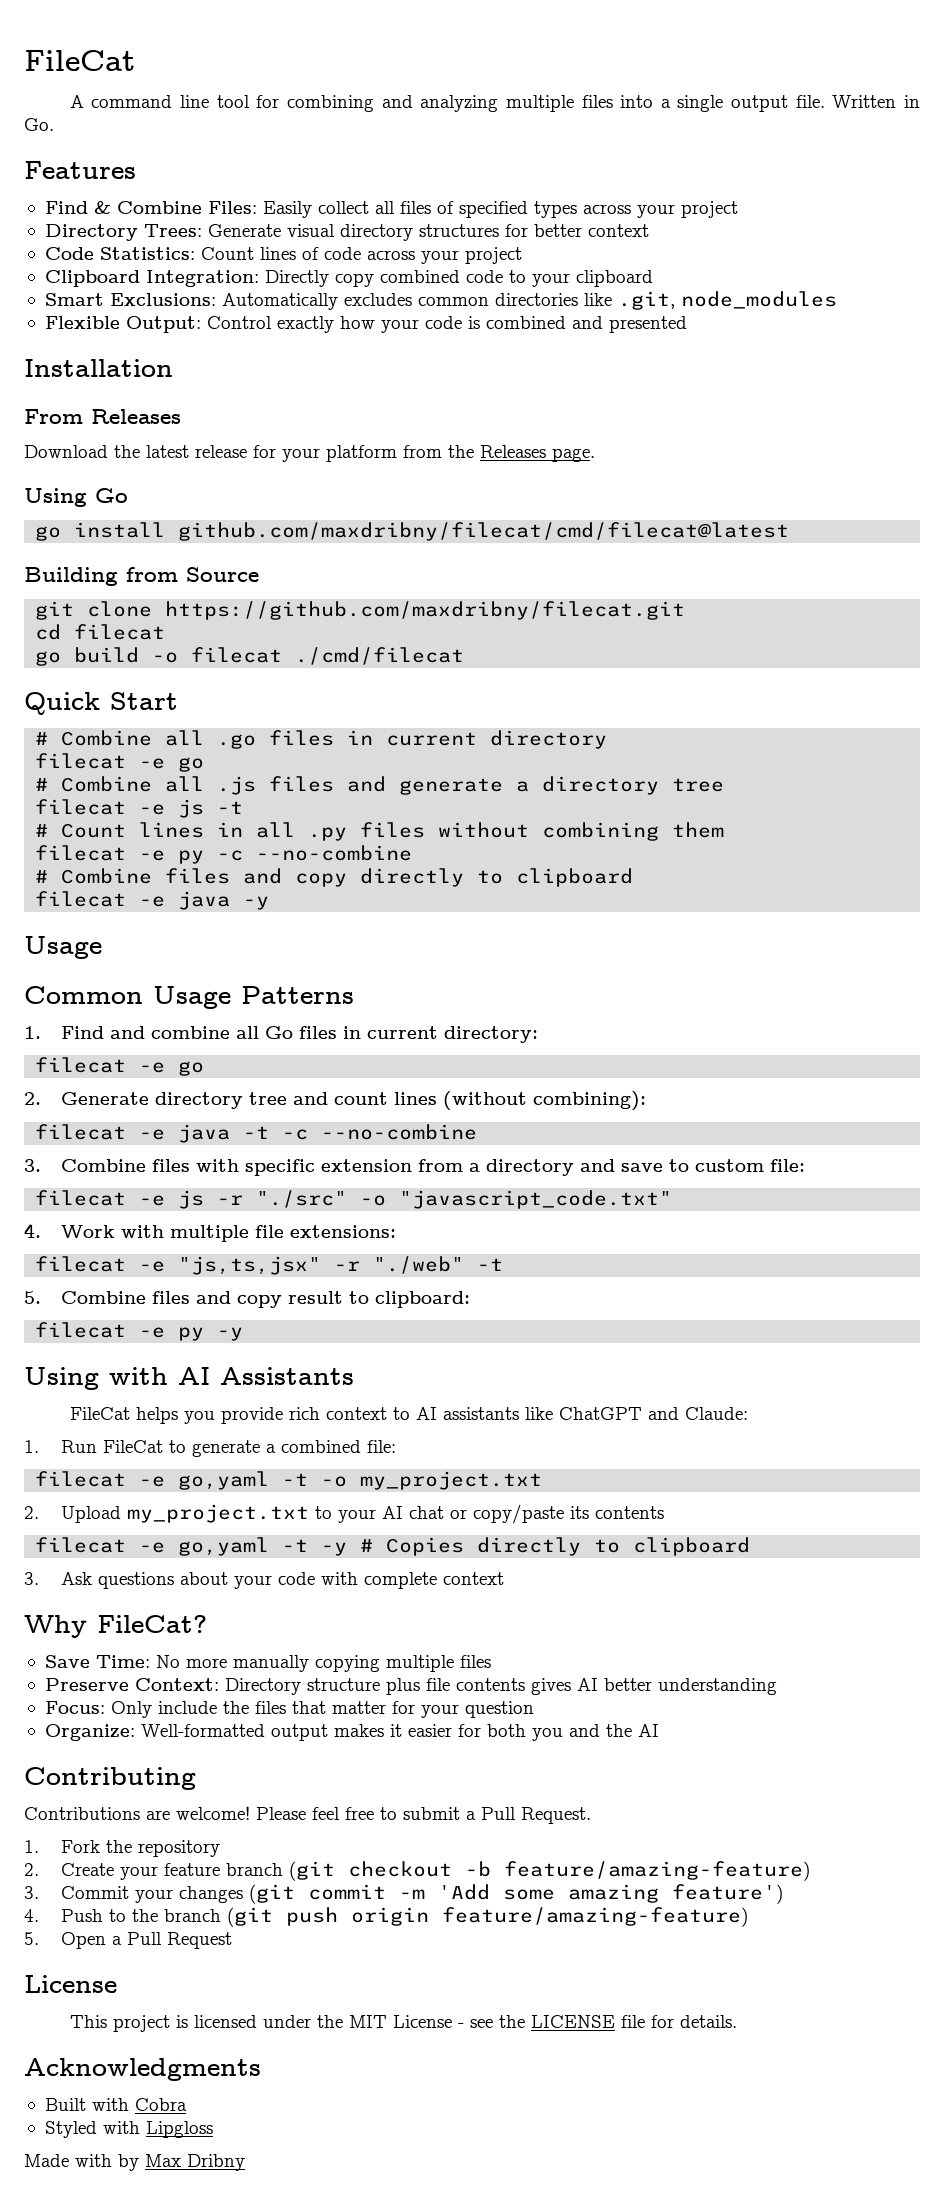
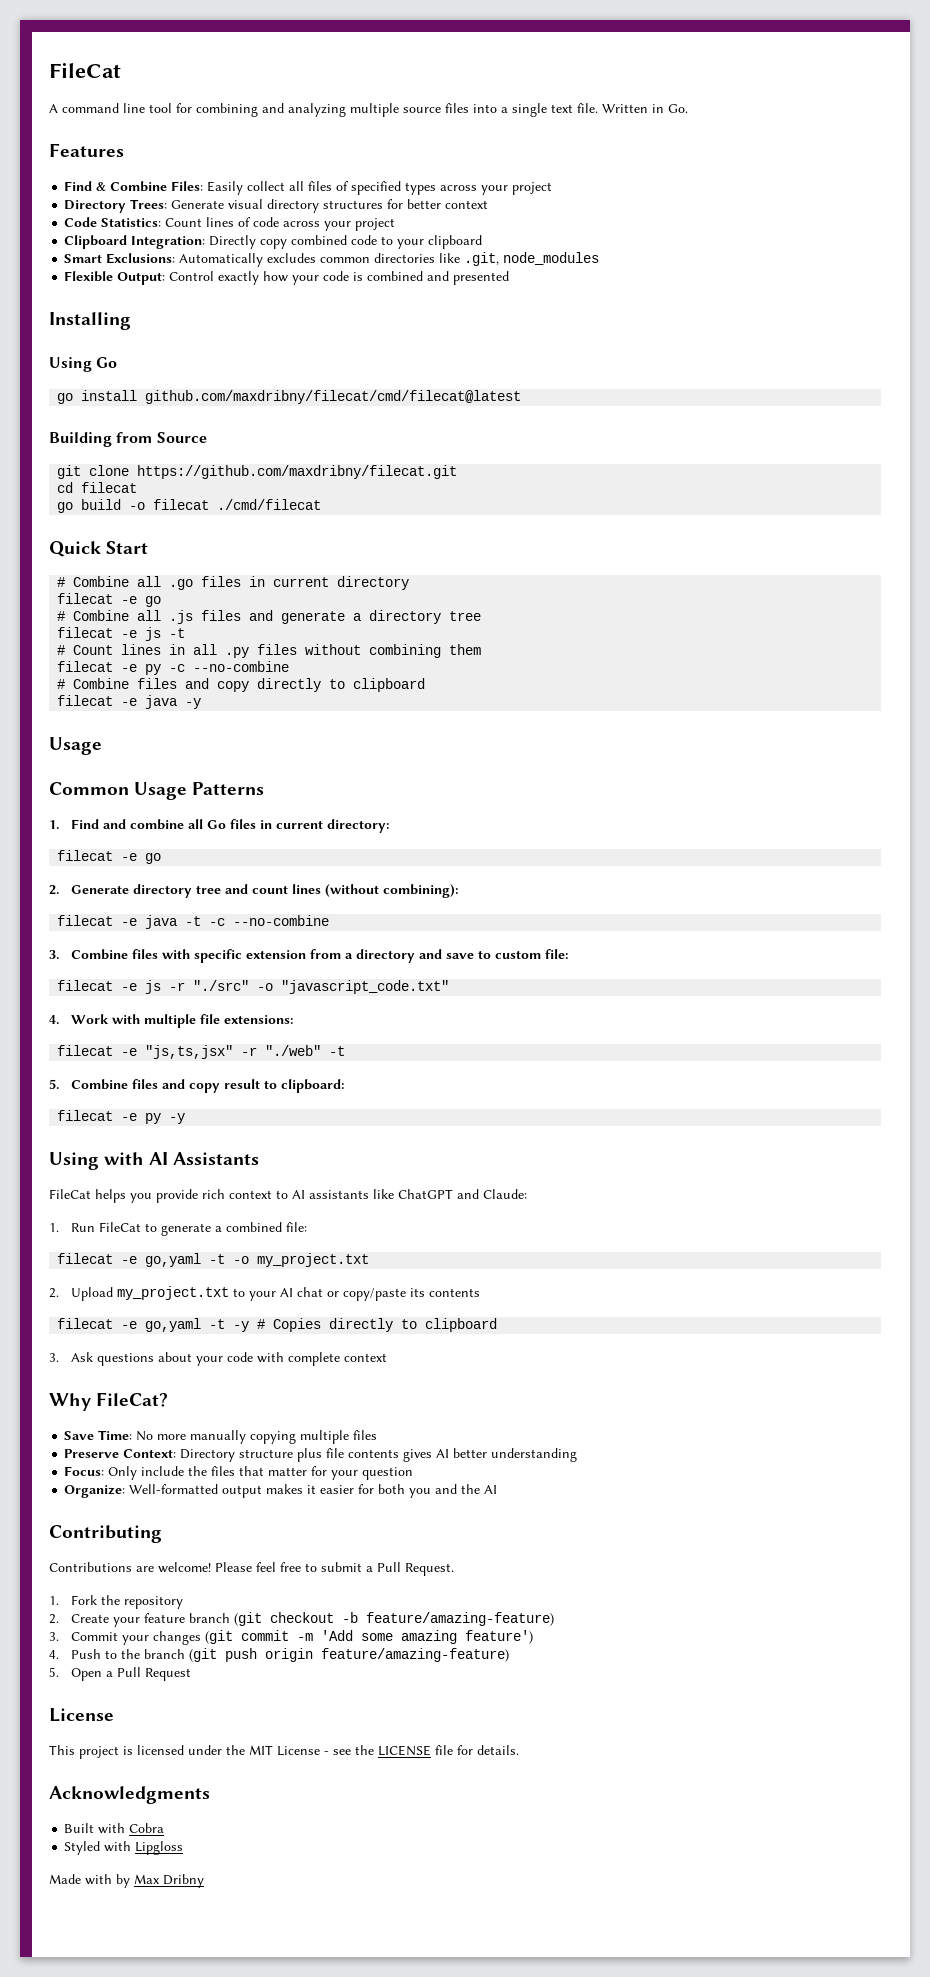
(574, 103) none -> [403,107,441,113] source
[731,95,789,112] output -> [551,104,573,113] text
[24,359,173,377] [24,409,181,424] [24,445,595,462] Installation // From Releases // Download the latest release for your platform from the Releases page. -> [49,312,131,330] Installing

